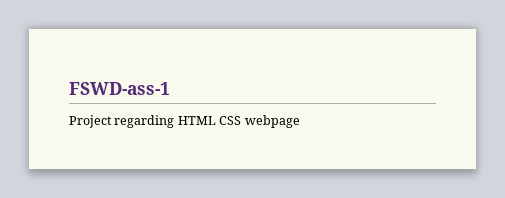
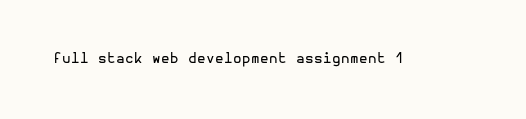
[69,82,170,95] [69,115,300,128] FSWD-ass-1 // Project regarding HTML CSS webpage -> [53,52,404,67] full stack web development assignment 1

